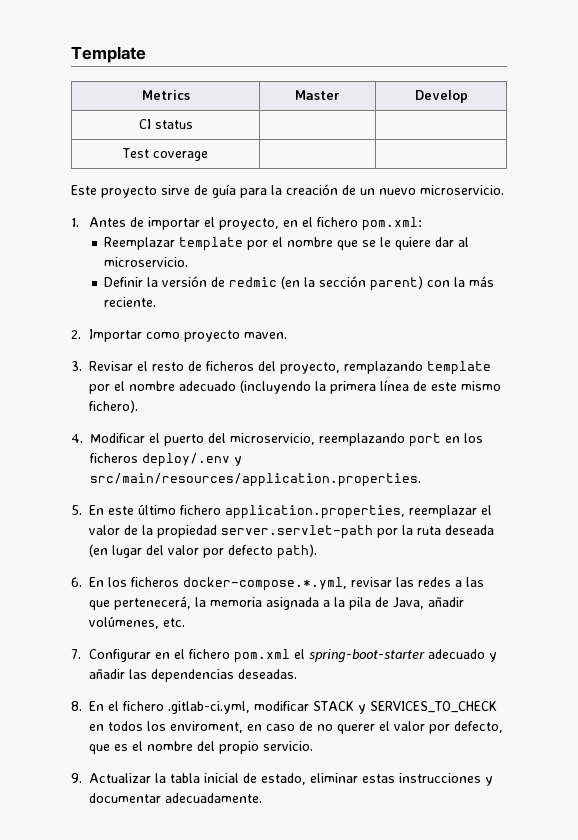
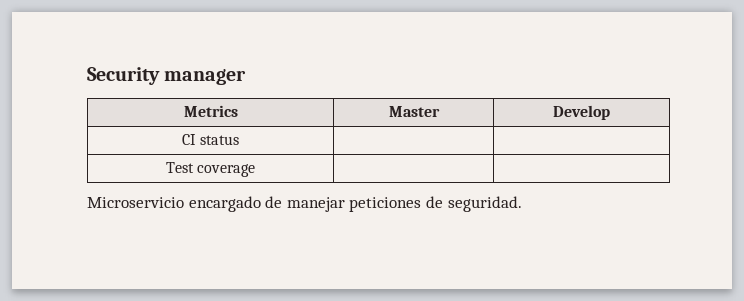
[71,46,146,63] Template -> [87,67,247,85] Security manager
[71,184,504,198] [71,217,422,231] [104,237,470,251] [104,257,189,267] [104,276,495,291] [104,297,157,307] [71,329,287,342] [71,361,491,375] [89,380,501,394] [89,400,138,413] [71,433,483,447] [90,453,242,467] [90,473,421,487] [71,504,492,519] [89,525,494,539] [89,544,317,559] [71,577,484,591] [89,596,464,610] [89,616,185,629] [71,649,497,663] [88,669,297,682] [71,701,497,714] [89,721,503,734] [89,741,313,754] [71,773,493,786] [89,793,262,803] Este proyecto sirve de guía para la creación de un nuevo microservicio. // 1. Antes de importar el proyecto, en el fichero pom.xml: // Reemplazar template por el nombre que se le quiere dar al microservicio. // Definir la versión de redmic (en la sección parent) con la más reciente. // 2. Importar como proyecto maven. // 3. Revisar el resto de ficheros del proyecto, remplazando template por el nombre adecuado (incluyendo la primera línea de este mismo fichero). // 4. Modificar el puerto del microservicio, reemplazando port en los ficheros deploy/.env y src/main/resources/application.properties. // 5. En este último fichero application.properties, reemplazar el valor de la propiedad server.servlet-path por la ruta deseada (en lugar del valor por defecto path). // 6. En los ficheros docker-compose.*.yml, revisar las redes a las que pertenecerá, la memoria asignada a la pila de Java, añadir volúmenes, etc. // 7. Configurar en el fichero pom.xml el spring-boot-starter adecuado y añadir las dependencias deseadas. // 8. En el fichero .gitlab-ci.yml, modificar STACK y SERVICES_TO_CHECK en todos los enviroment, en caso de no querer el valor por defecto, que es el nombre del propio servicio. // 9. Actualizar la tabla inicial de estado, eliminar estas instrucciones y documentar adecuadamente. -> [87,196,522,212] Microservicio encargado de manejar peticiones de seguridad.

